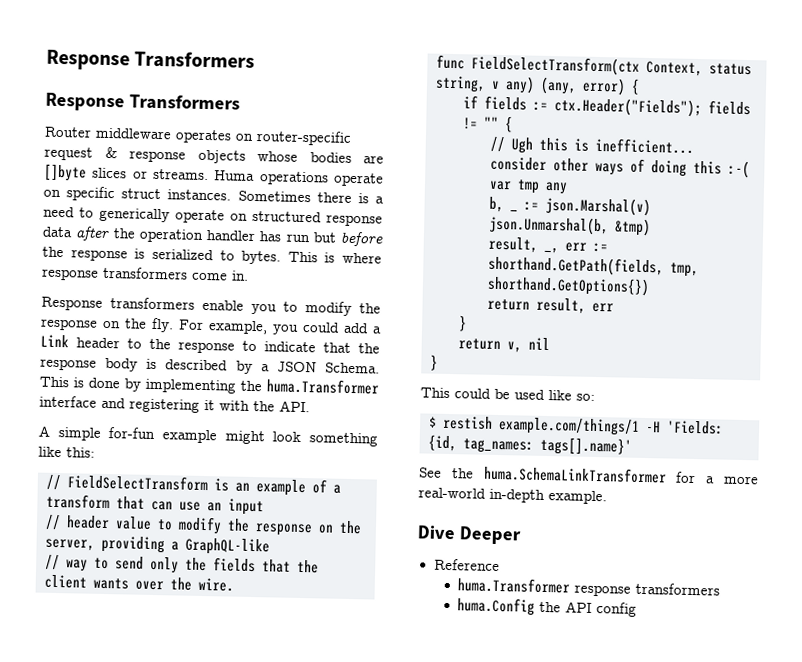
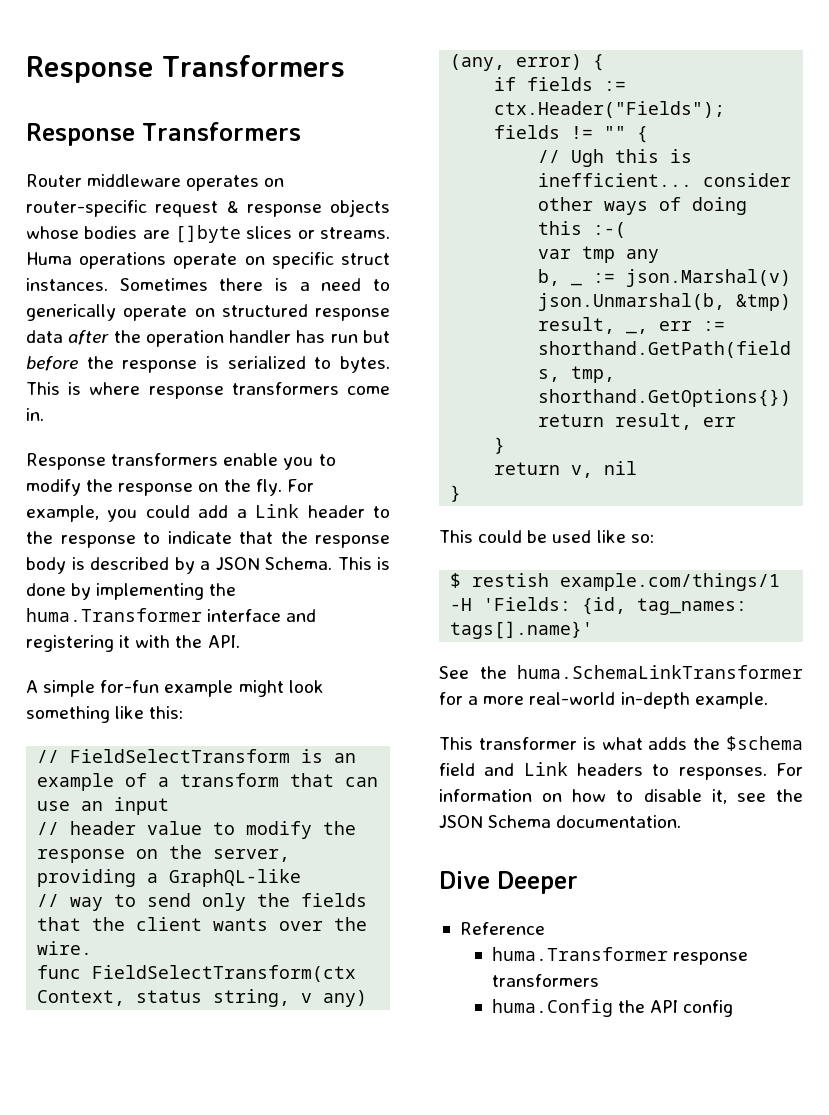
(607, 497) none -> [439,736,803,751] [439,762,803,780] [439,789,803,804] [439,815,682,828] // This transformer is what adds the $schema field and Link headers to responses. For information on how to disable it, see the JSON Schema documentation.

